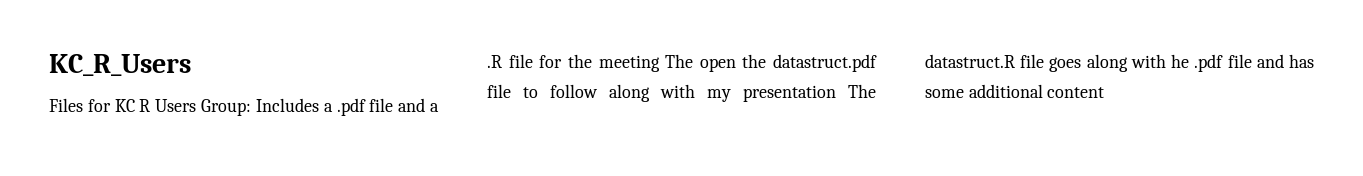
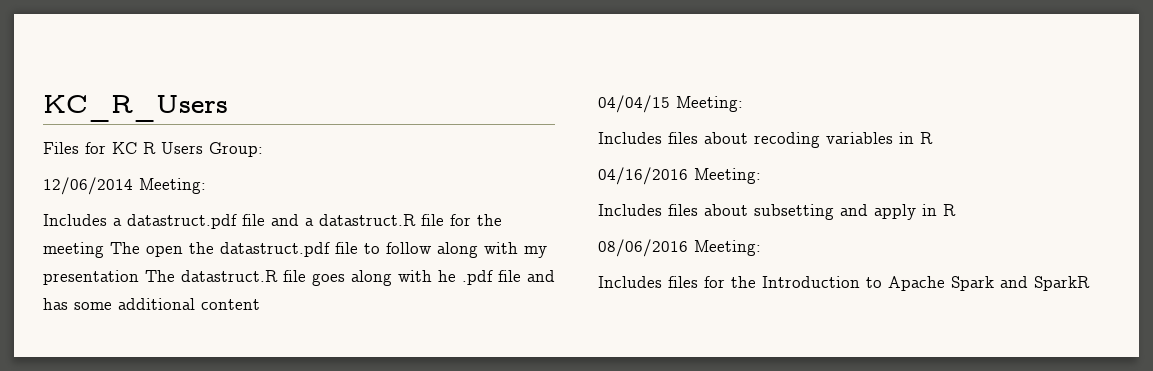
(252, 107) none -> [43,177,206,195] // 12/06/2014 Meeting: //
[336,98,366,116] .pdf -> [127,214,237,229] datastruct.pdf
[487,55,502,68] .R -> [319,214,416,226] datastruct.R
(1105, 92) none -> [598,95,743,113] [598,132,933,148] [598,167,761,185] [598,204,956,220] [598,239,761,257] [598,276,1090,291] // 04/04/15 Meeting: // Includes files about recoding variables in R // 04/16/2016 Meeting: // Includes files about subsetting and apply in R // 08/06/2016 Meeting: // Includes files for the Introduction to Apache Spark and SparkR

